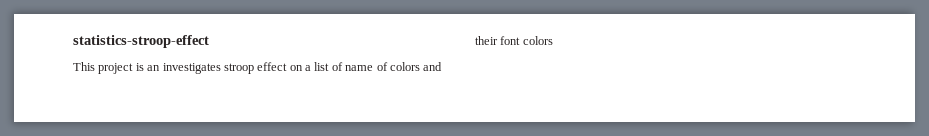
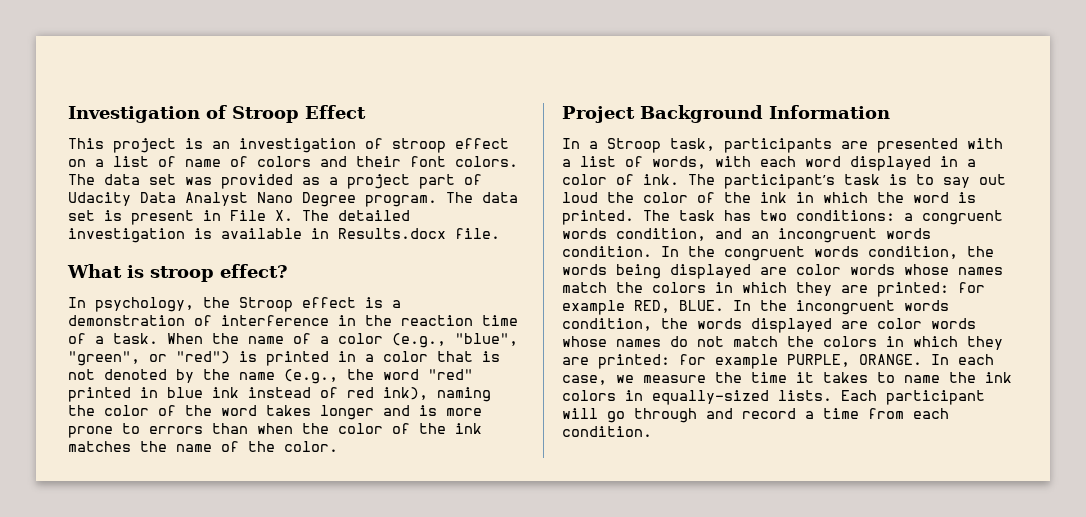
[73,35,209,48] statistics-stroop-effect -> [68,105,366,123] Investigation of Stroop Effect
[162,63,221,74] investigates -> [239,138,383,153] investigation of
[522,36,553,45] colors -> [455,156,518,167] [68,174,482,189] [68,192,518,207] [68,210,410,225] [68,228,500,243] [67,264,288,282] [68,297,401,312] [68,315,518,326] [68,333,518,348] [68,351,500,366] [68,369,473,384] [68,387,491,402] [68,405,482,420] [68,423,482,438] [68,441,338,452] [562,105,890,123] [562,138,1003,153] [562,156,976,171] [562,174,1006,189] [562,192,976,203] [562,210,1003,225] [562,228,931,243] [562,246,994,261] [562,264,1003,279] [562,282,985,297] [562,300,949,315] [562,318,976,333] [562,336,1003,350] [562,354,994,369] [562,372,1012,385] [562,390,985,405] [562,408,949,423] [562,426,652,437] colors. The data set was provided as a project part of Udacity Data Analyst Nano Degree program. The data set is present in File X. The detailed investigation is available in Results.docx file. // What is stroop effect? // In psychology, the Stroop effect is a demonstration of interference in the reaction time of a task. When the name of a color (e.g., "blue", "green", or "red") is printed in a color that is not denoted by the name (e.g., the word "red" printed in blue ink instead of red ink), naming the color of the word takes longer and is more prone to errors than when the color of the ink matches the name of the color. // Project Background Information // In a Stroop task, participants are presented with a list of words, with each word displayed in a color of ink. The participant’s task is to say out loud the color of the ink in which the word is printed. The task has two conditions: a congruent words condition, and an incongruent words condition. In the congruent words condition, the words being displayed are color words whose names match the colors in which they are printed: for example RED, BLUE. In the incongruent words condition, the words displayed are color words whose names do not match the colors in which they are printed: for example PURPLE, ORANGE. In each case, we measure the time it takes to name the ink colors in equally-sized lists. Each participant will go through and record a time from each condition.

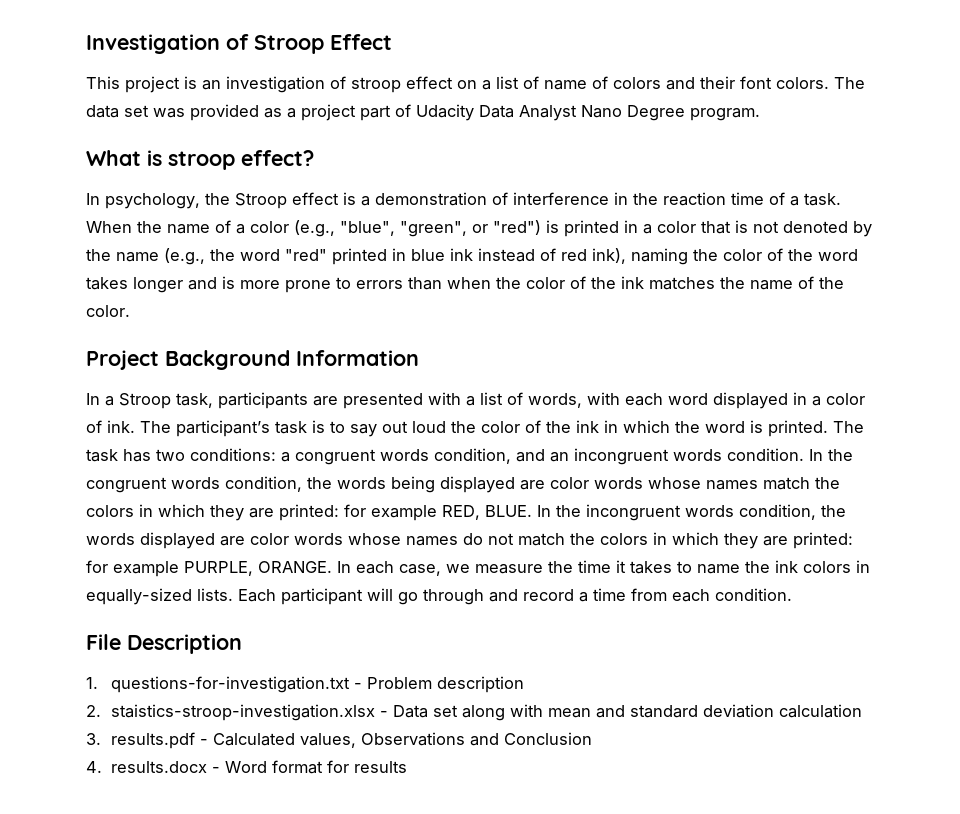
[446,192,518,203] [68,210,410,225] [68,228,500,243] The data set is present in File X. The detailed investigation is available in Results.docx file. -> (760, 114) none
(652, 431) none -> [86,634,242,654] [86,676,525,693] [86,704,863,721] [86,732,593,749] [86,760,408,774] // File Description // 1. questions-for-investigation.txt - Problem description // 2. staistics-stroop-investigation.xlsx - Data set along with mean and standard deviation calculation // 3. results.pdf - Calculated values, Observations and Conclusion // 4. results.docx - Word format for results

